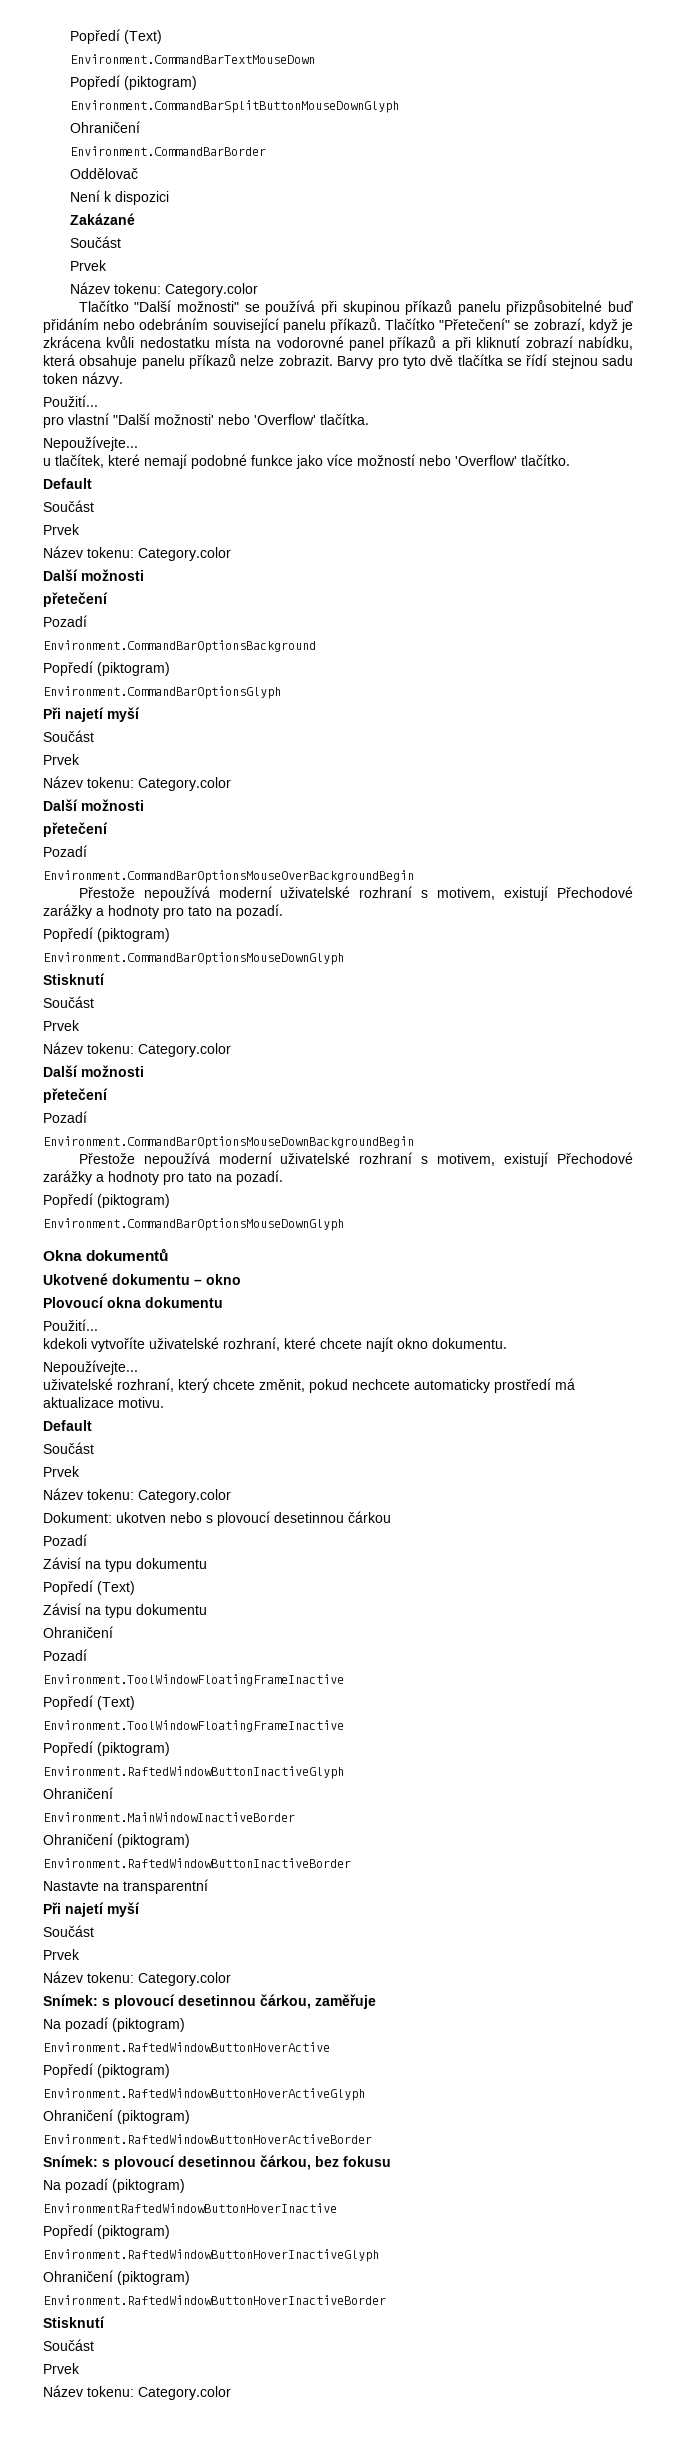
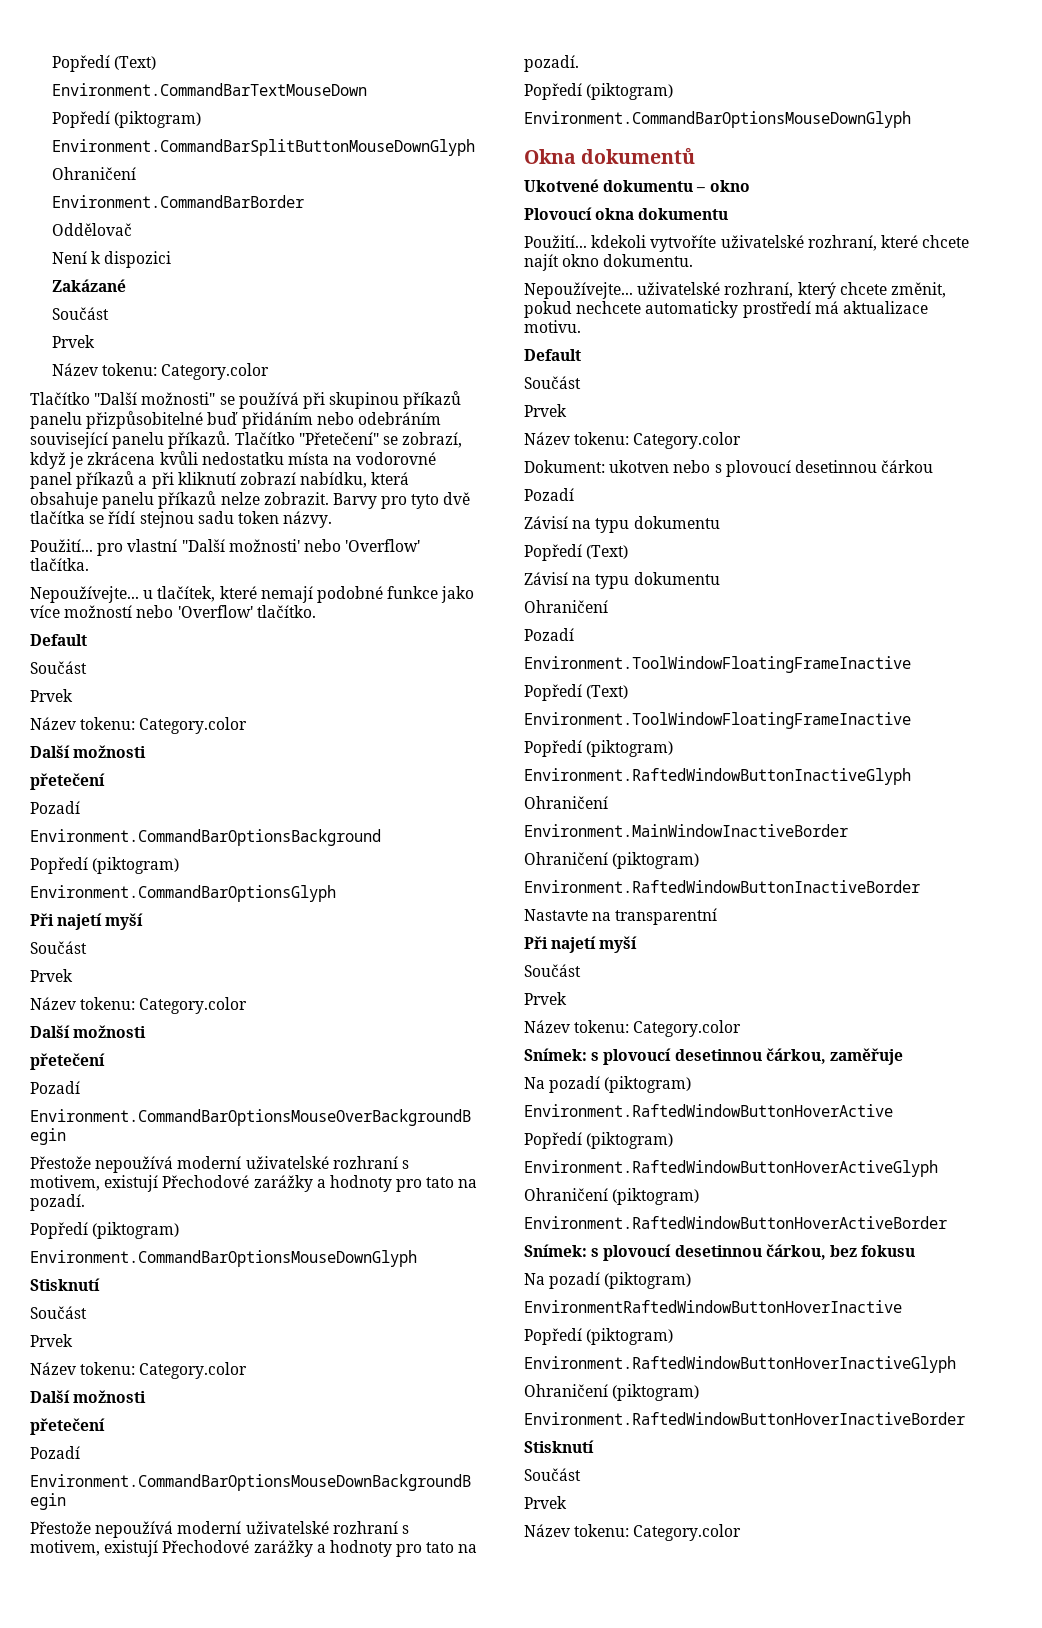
(98, 401) // -> (93, 545) none
(138, 443) // -> (139, 594) none
(98, 1325) // -> (587, 241) none
(138, 1367) // -> (633, 290) none

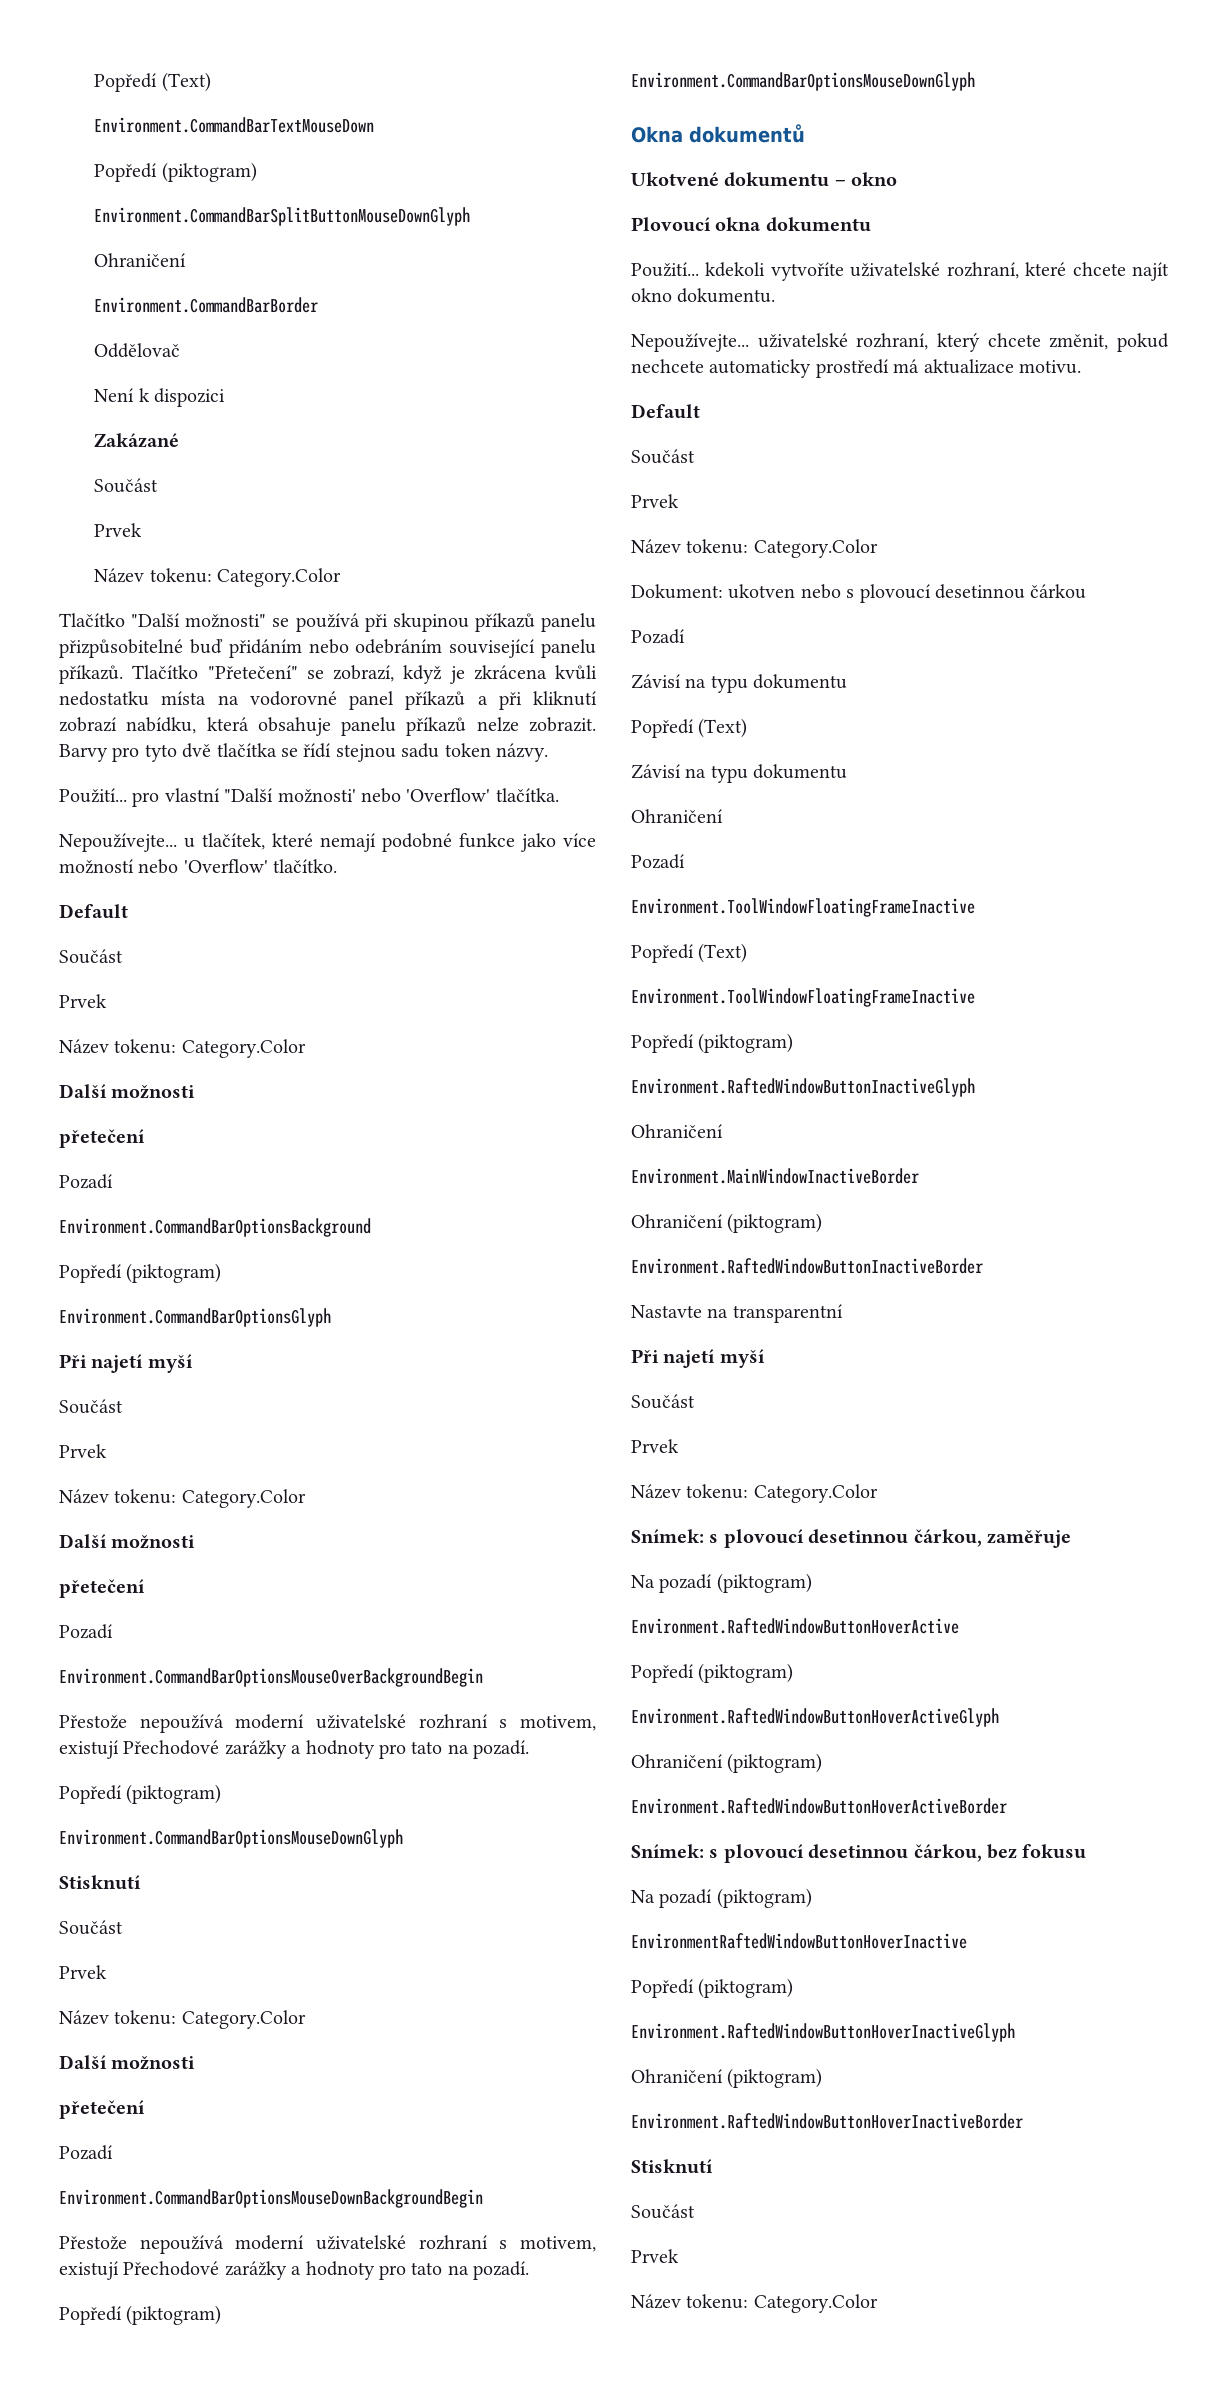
[161,363,270,380] Category.color -> [216,568,341,587] Category.Color
[139,717,248,734] Category.color -> [181,1039,306,1058] Category.Color
[139,997,248,1014] Category.color -> [181,1489,306,1508] Category.Color
[139,1362,248,1379] Category.color -> [181,2010,306,2029] Category.Color
[633,432,742,449] Category.color -> [753,539,878,558] Category.Color
[633,1020,742,1037] Category.color -> [753,1484,878,1503] Category.Color
[633,1524,742,1541] Category.color -> [753,2294,878,2313] Category.Color

